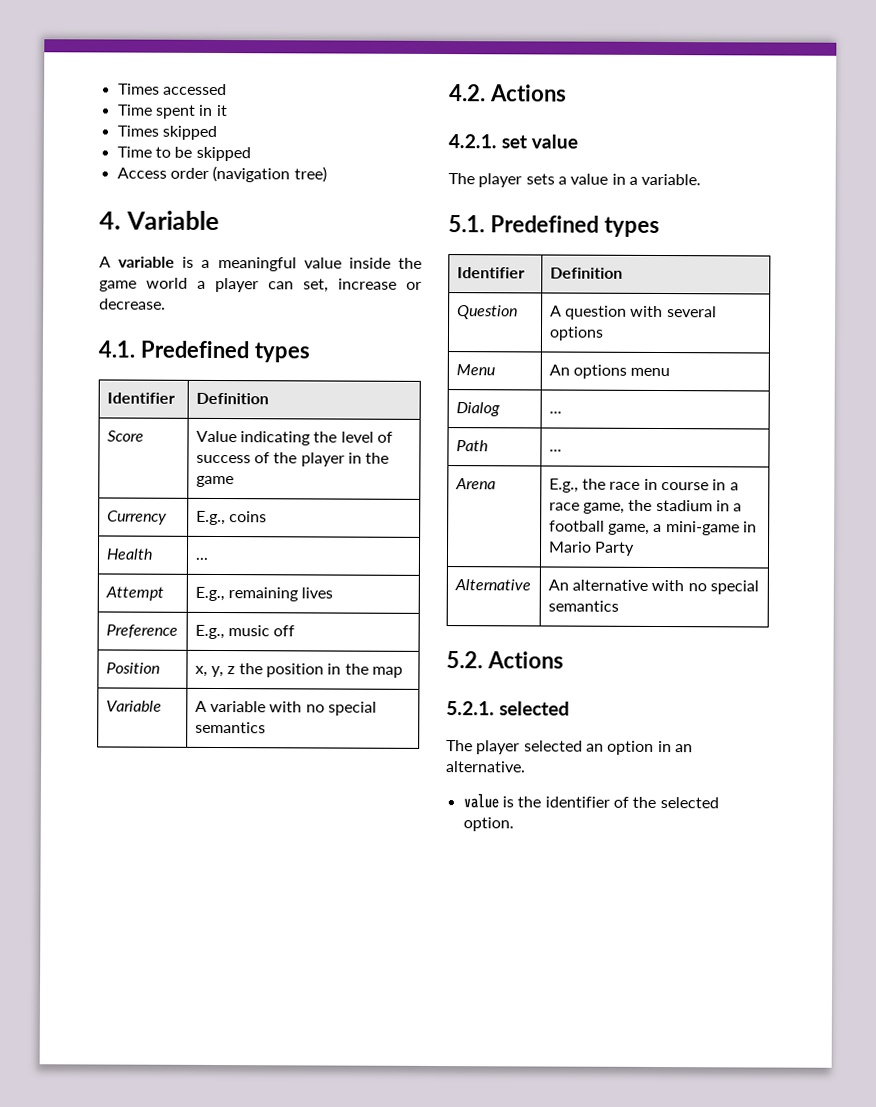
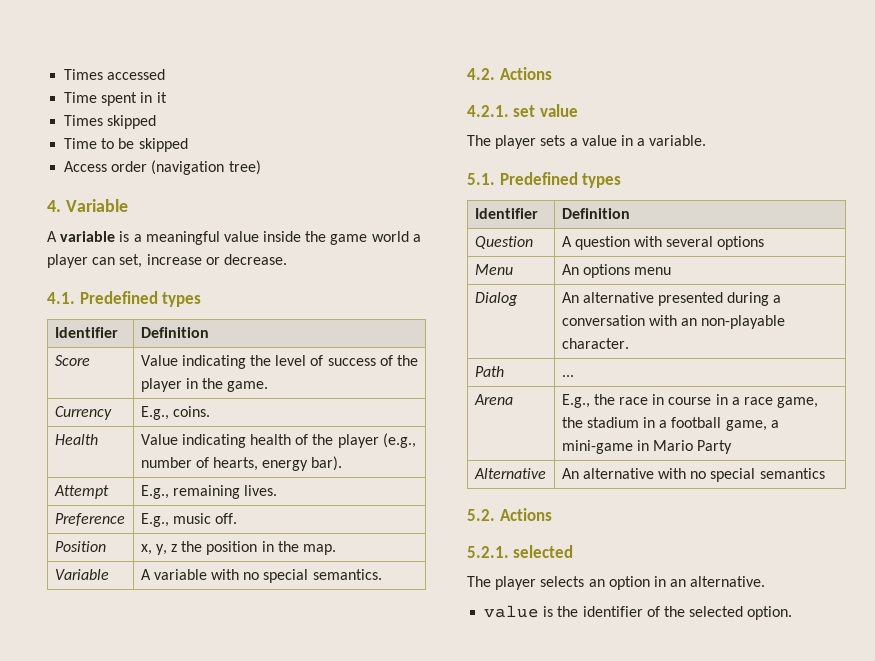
[195,475,234,488] game -> [227,381,269,392] game.
[228,511,267,523] coins -> [172,406,210,417] coins.
[194,557,208,560] ... -> [140,433,416,448] [140,456,343,471] Value indicating health of the player (e.g., number of hearts, energy bar).
[301,587,334,599] lives -> [244,485,278,496] lives.
[273,625,296,637] off -> [215,513,238,524] off.
[371,666,403,678] map -> [303,544,337,555] map.
[194,721,266,734] semantics -> [312,569,382,580] semantics.
[548,411,562,414] ... -> [561,292,782,306] [561,315,786,329] [561,338,629,349] An alternative presented during a conversation with an non-playable character.
[523,740,583,752] selected -> [540,576,585,587] selects

